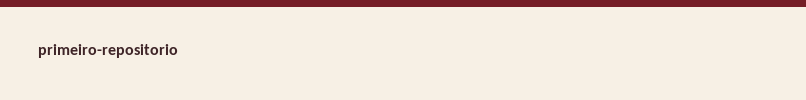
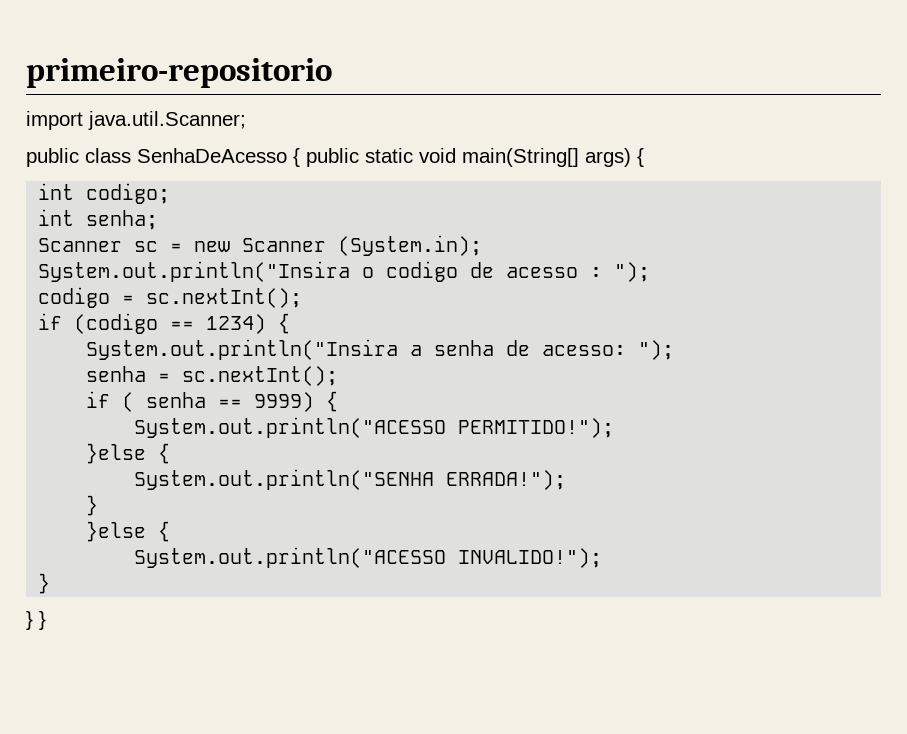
(178, 51) none -> [26,111,246,130] [26,148,644,167] [38,183,171,204] [38,209,159,230] [38,235,483,256] [38,261,651,282] [38,287,303,308] [38,313,291,334] [86,339,675,360] [86,366,339,386] [86,391,339,412] [134,417,615,438] [86,443,171,464] [134,469,567,490] [86,495,99,516] [86,521,171,542] [134,547,603,568] [38,573,51,594] [26,611,46,630] // import java.util.Scanner; // public class SenhaDeAcesso { public static void main(String[] args) { // int codigo; // int senha; // Scanner sc = new Scanner (System.in); // System.out.println("Insira o codigo de acesso : "); // codigo = sc.nextInt(); // if (codigo == 1234) { // System.out.println("Insira a senha de acesso: "); // senha = sc.nextInt(); // if ( senha == 9999) { // System.out.println("ACESSO PERMITIDO!"); // }else { // System.out.println("SENHA ERRADA!"); // } // }else { // System.out.println("ACESSO INVALIDO!"); // } // } }

